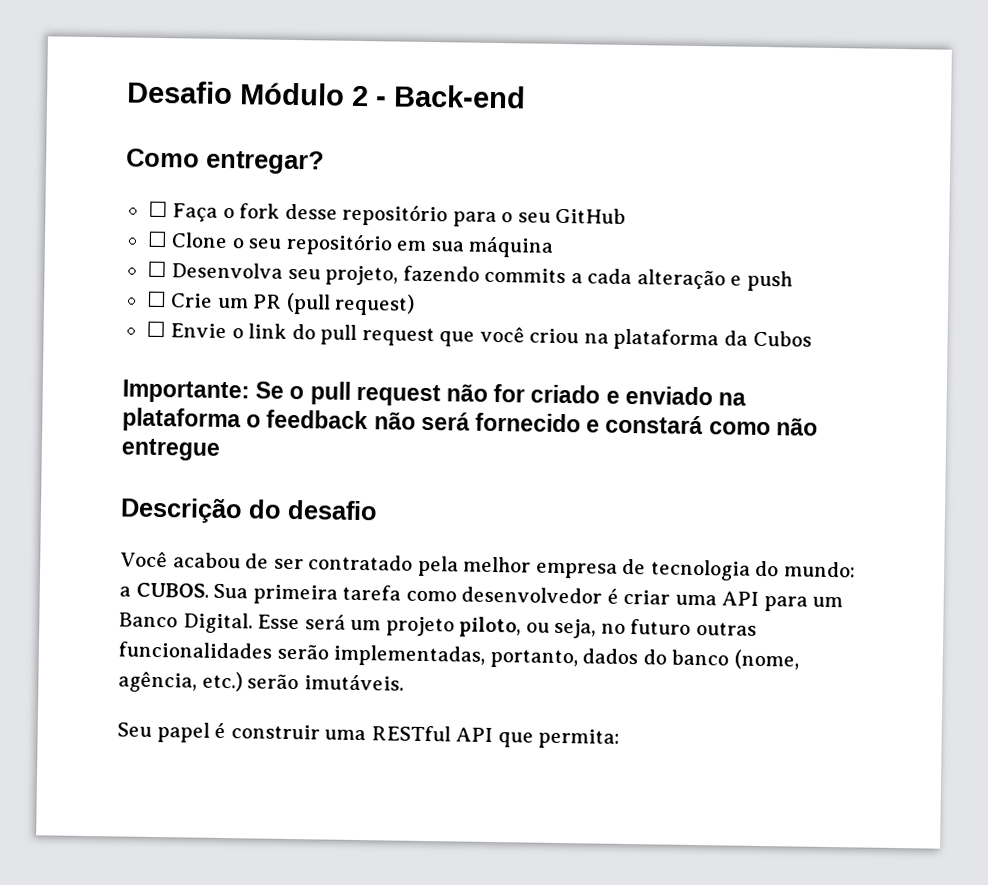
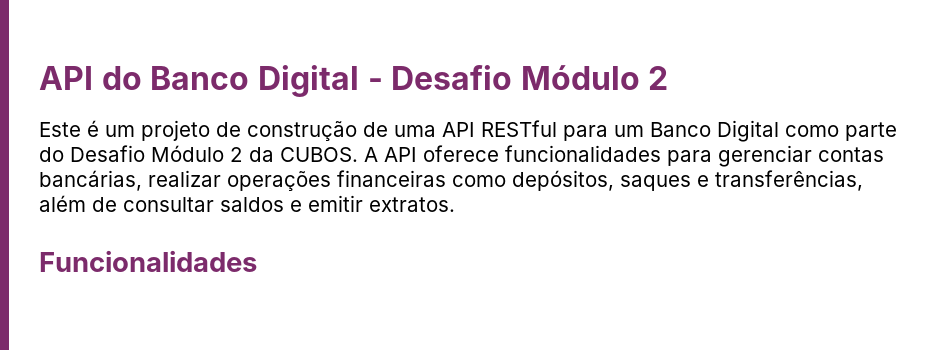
[127,80,526,109] [126,148,325,175] [147,200,627,228] [146,230,555,258] [146,260,793,292] [145,290,416,316] [145,320,812,351] [122,379,747,407] [122,407,818,436] [121,438,221,461] [120,497,378,524] [120,551,856,581] [119,582,671,605] Desafio Módulo 2 - Back-end // Como entregar? // ☐ Faça o fork desse repositório para o seu GitHub // ☐ Clone o seu repositório em sua máquina // ☐ Desenvolva seu projeto, fazendo commits a cada alteração e push // ☐ Crie um PR (pull request) // ☐ Envie o link do pull request que você criou na plataforma da Cubos // Importante: Se o pull request não for criado e enviado na plataforma o feedback não será fornecido e constará como não entregue // Descrição do desafio // Você acabou de ser contratado pela melhor empresa de tecnologia do mundo: a CUBOS. Sua primeira tarefa como desenvolvedor é criar -> [39,65,669,97] [39,120,388,141] API do Banco Digital - Desafio Módulo 2 // Este é um projeto de construção de
(760, 598) none -> [481,120,557,137] RESTful
[182,612,757,639] [118,641,799,670] [118,671,404,693] [117,722,621,749] Digital. Esse será um projeto piloto, ou seja, no futuro outras funcionalidades serão implementadas, portanto, dados do banco (nome, agência, etc.) serão imutáveis. // Seu papel é construir uma RESTful API que permita: -> [717,120,897,142] [39,145,884,167] [39,170,863,191] [39,195,455,212] [39,250,257,272] Digital como parte do Desafio Módulo 2 da CUBOS. A API oferece funcionalidades para gerenciar contas bancárias, realizar operações financeiras como depósitos, saques e transferências, além de consultar saldos e emitir extratos. // Funcionalidades

